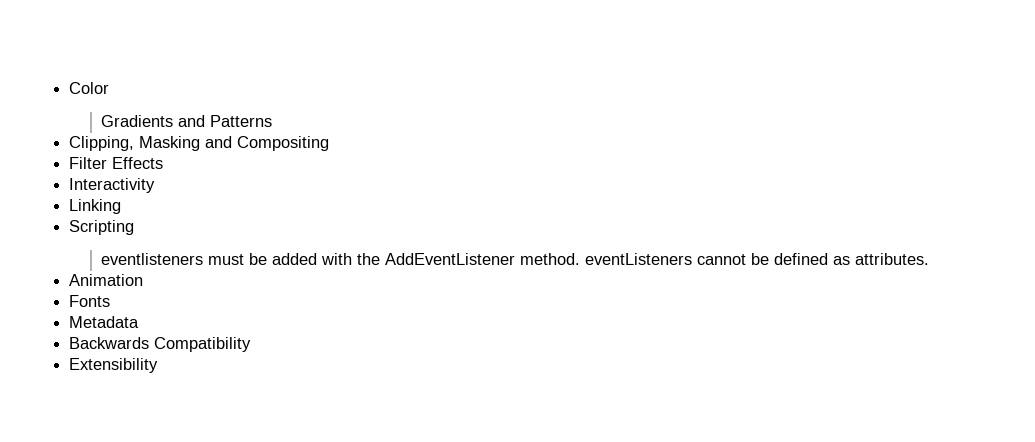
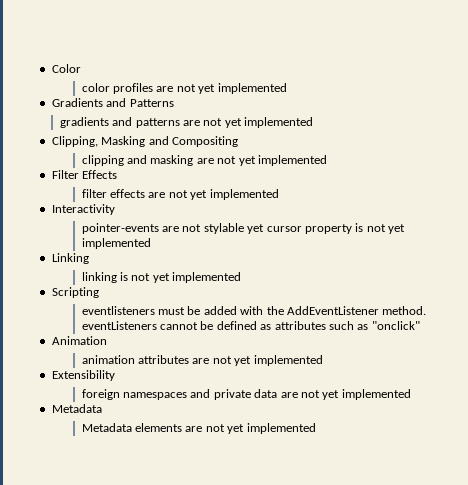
[101,115,273,127] [69,136,330,151] [69,157,164,169] [69,178,156,193] [69,199,122,214] Gradients and Patterns // Clipping, Masking and Compositing // Filter Effects // Interactivity // Linking -> [81,83,287,94] [51,98,174,107] [59,117,314,128] [51,136,238,147] [81,155,327,166] [51,170,118,179] [81,189,279,200] [51,204,115,215] [81,223,405,234] [81,238,151,249] [51,253,89,264] [81,272,242,283] color profiles are not yet implemented // Gradients and Patterns // gradients and patterns are not yet implemented // Clipping, Masking and Compositing // clipping and masking are not yet implemented // Filter Effects // filter effects are not yet implemented // Interactivity // pointer-events are not stylable yet cursor property is not yet implemented // Linking // linking is not yet implemented
[855,253,930,265] [69,274,144,286] [69,295,111,307] [69,316,140,328] [69,337,252,352] [69,358,159,373] attributes. // Animation // Fonts // Metadata // Backwards Compatibility // Extensibility -> [274,321,420,330] [51,336,107,345] [81,355,323,366] [51,370,115,381] [81,389,411,400] [51,404,102,413] [81,423,316,434] attributes such as "onclick" // Animation // animation attributes are not yet implemented // Extensibility // foreign namespaces and private data are not yet implemented // Metadata // Metadata elements are not yet implemented

